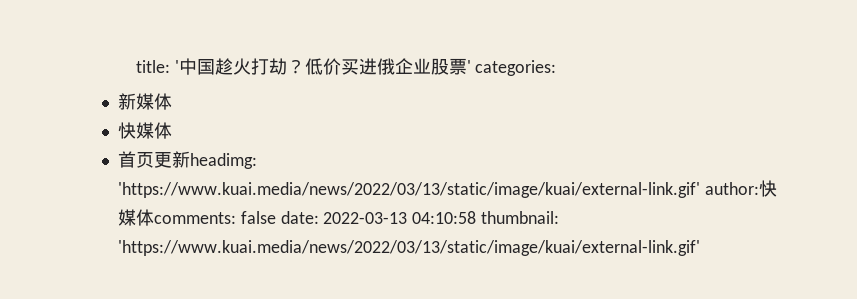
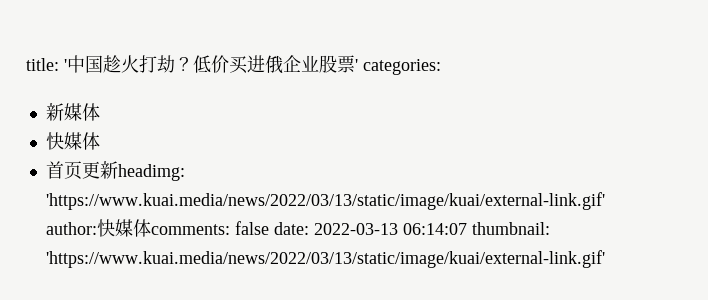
[412,211,477,224] 04:10:58 -> [402,223,467,235] 06:14:07

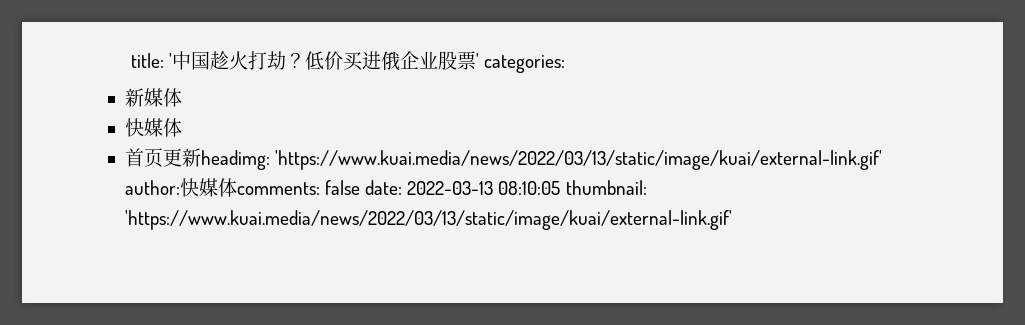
[402,223,467,235] 06:14:07 -> [498,181,561,195] 08:10:05

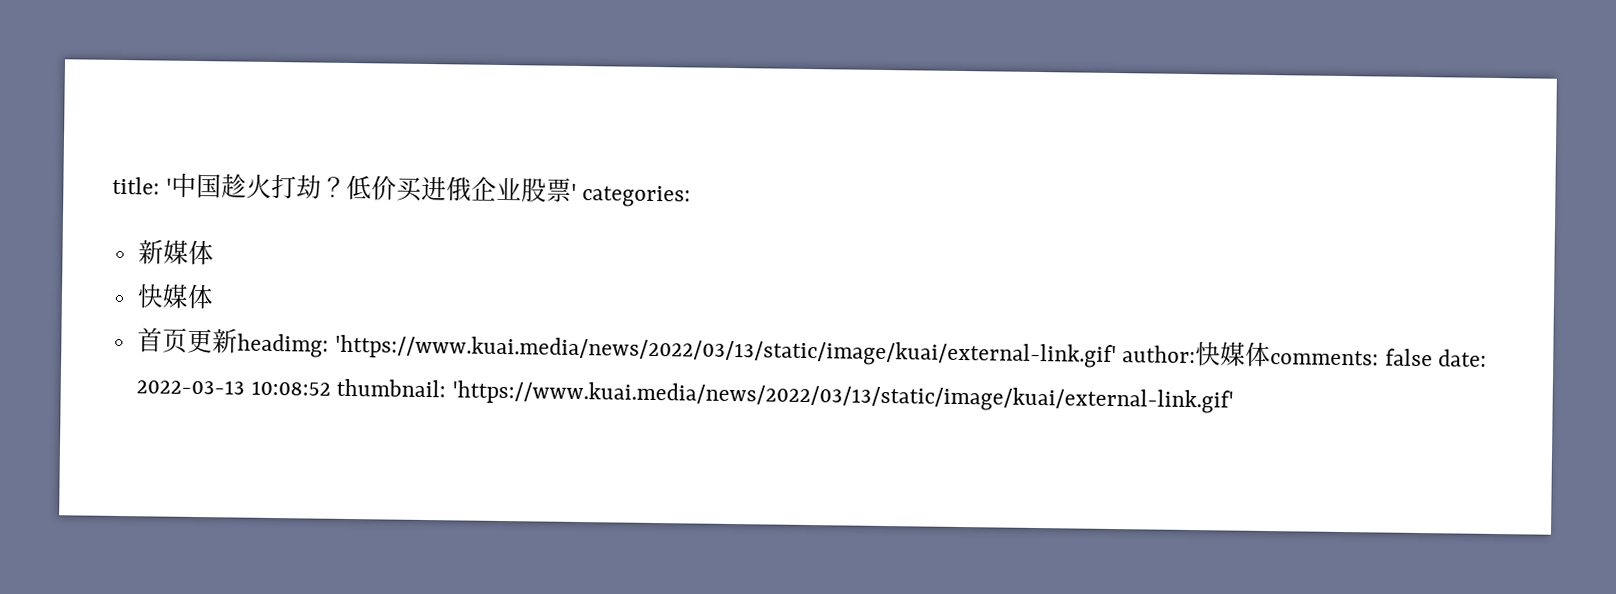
[498,181,561,195] 08:10:05 -> [250,380,331,396] 10:08:52

